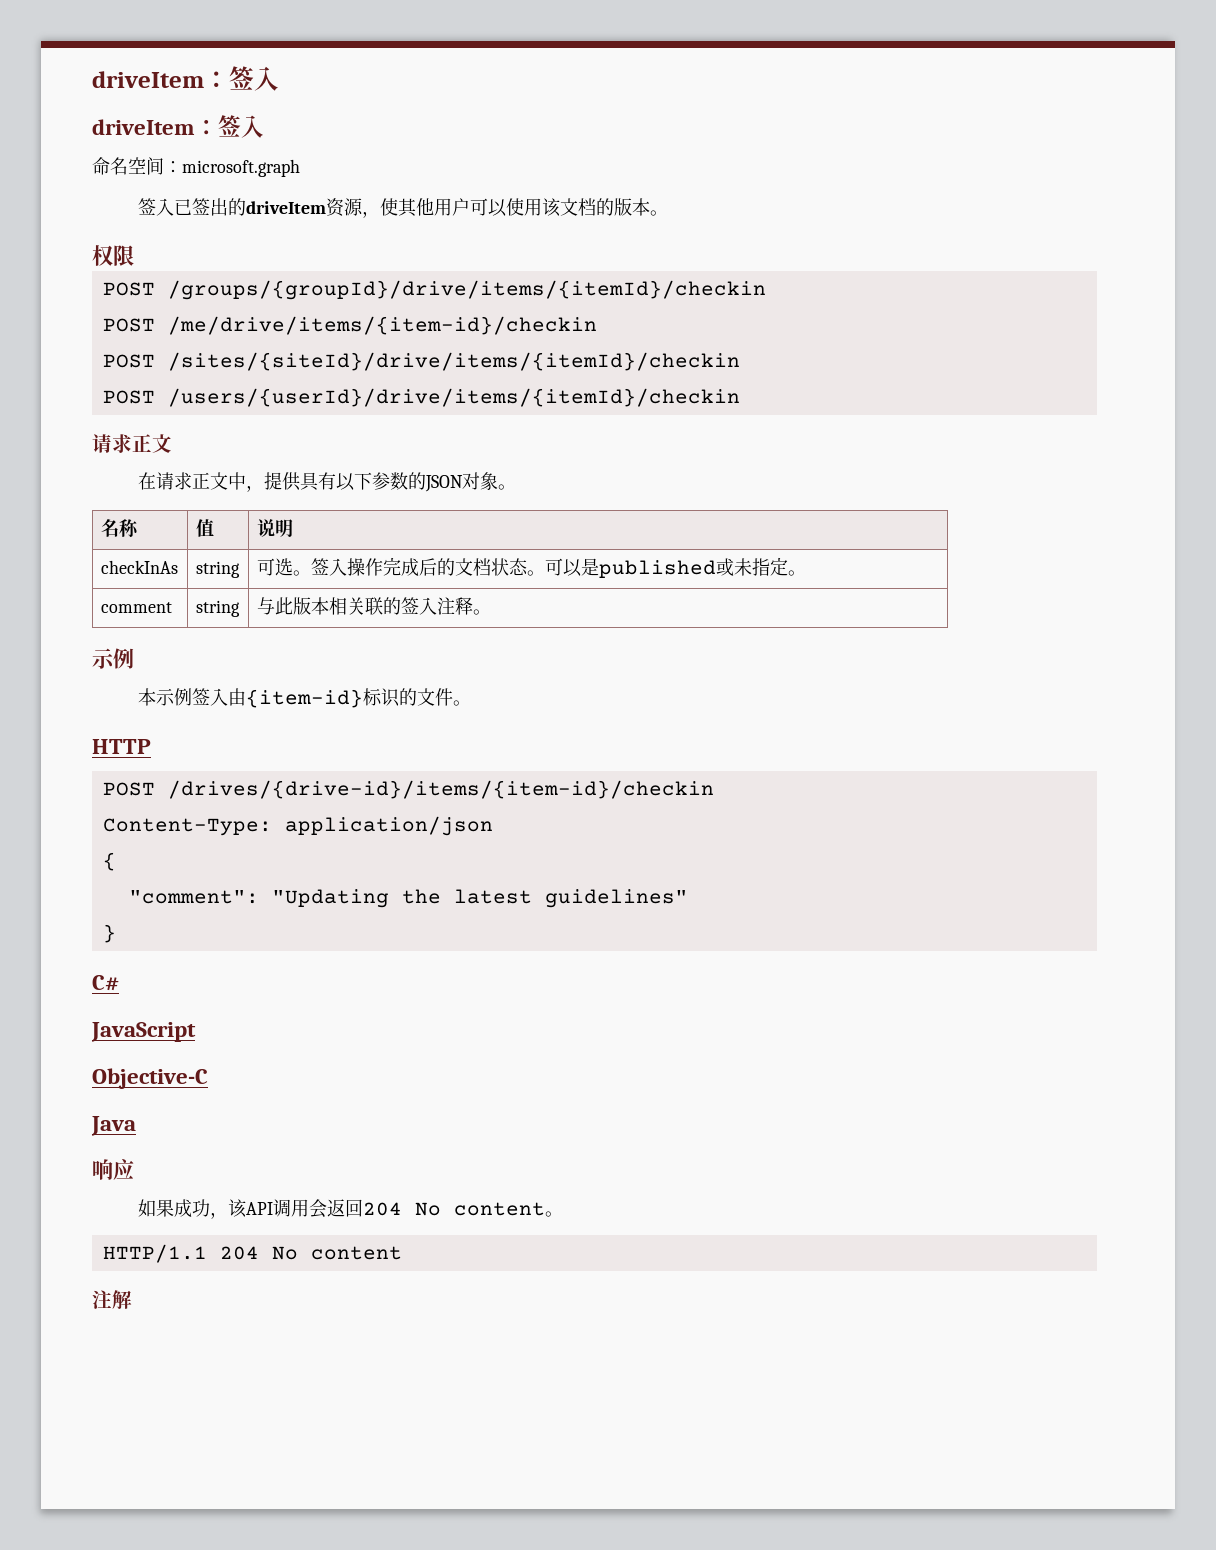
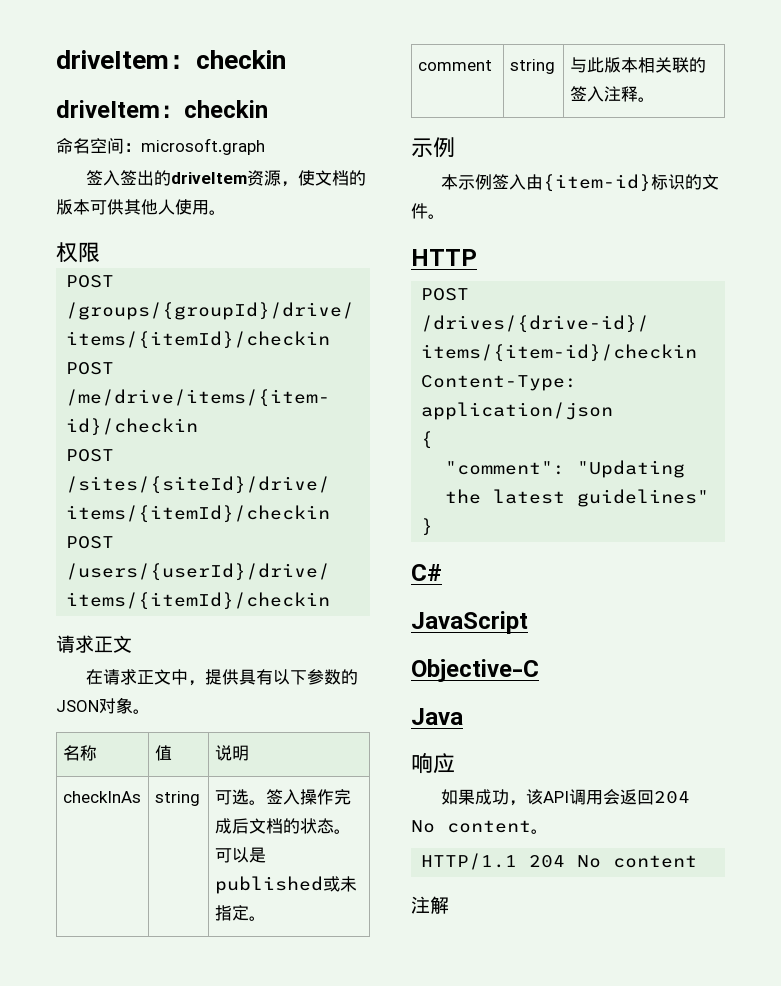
[92,66,279,91] [92,115,264,138] driveItem：签入 // driveItem：签入 -> [56,50,286,69] [56,100,268,118] driveItem：checkin // driveItem：checkin
[174,199,193,215] 已 -> (121, 178) none
[398,198,651,217] 其他用户可以使用该文档的版本 -> [315,170,367,186] [56,199,209,215] 文档的版本可供其他人使用
[436,558,491,576] 的文档 -> [248,818,300,834] 文档的

